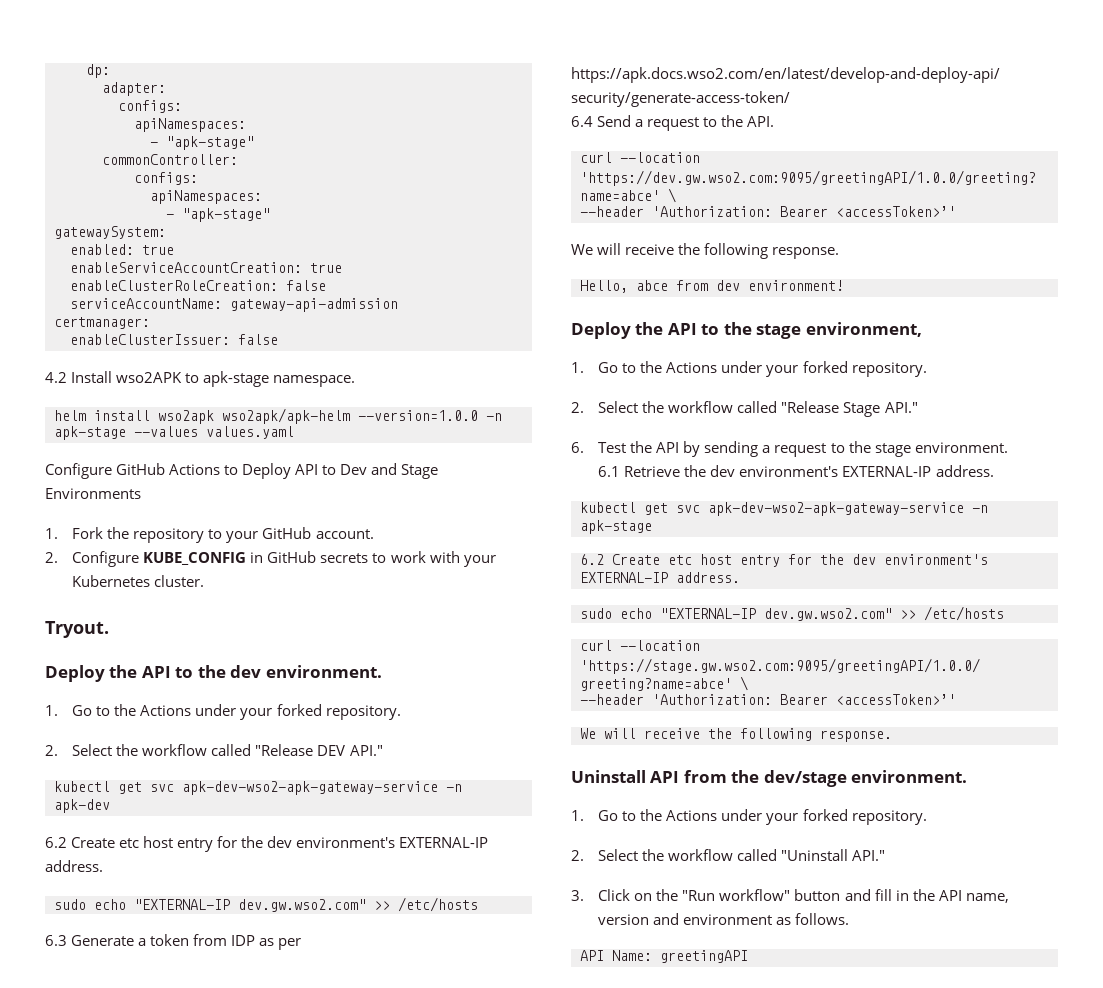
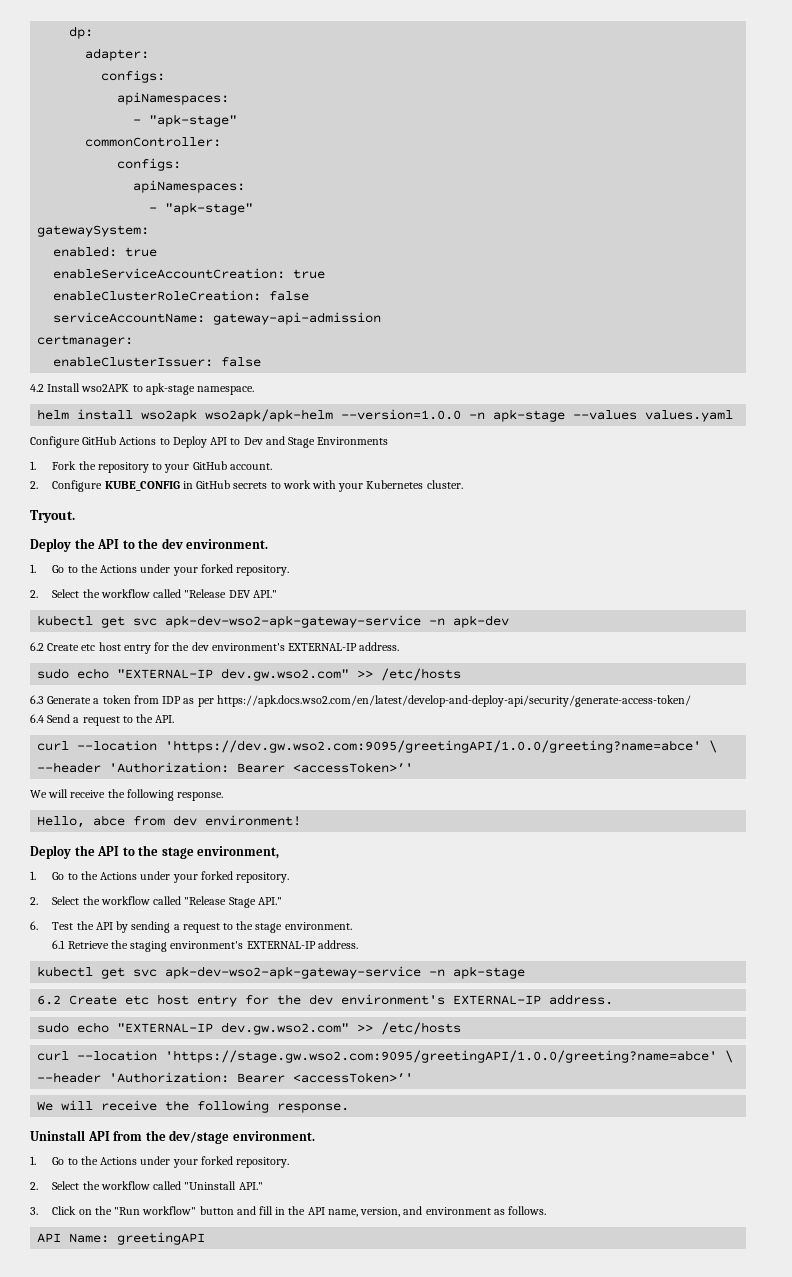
[710,465,736,477] dev -> [130,941,168,952] staging
[598,914,650,925] version -> [360,1207,401,1217] version,

